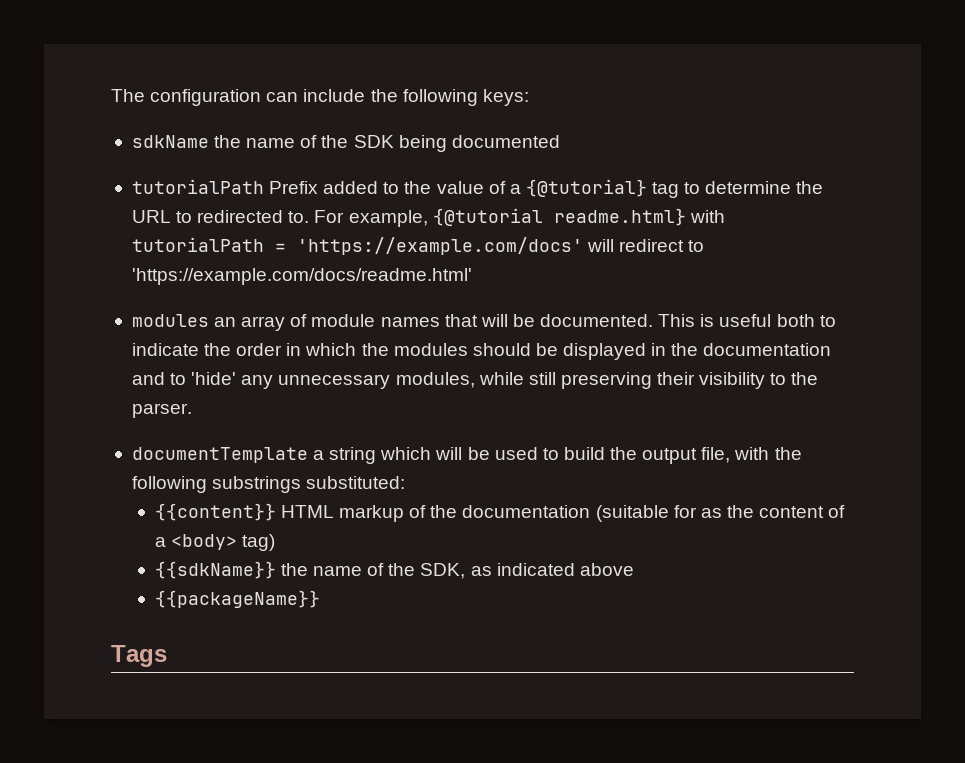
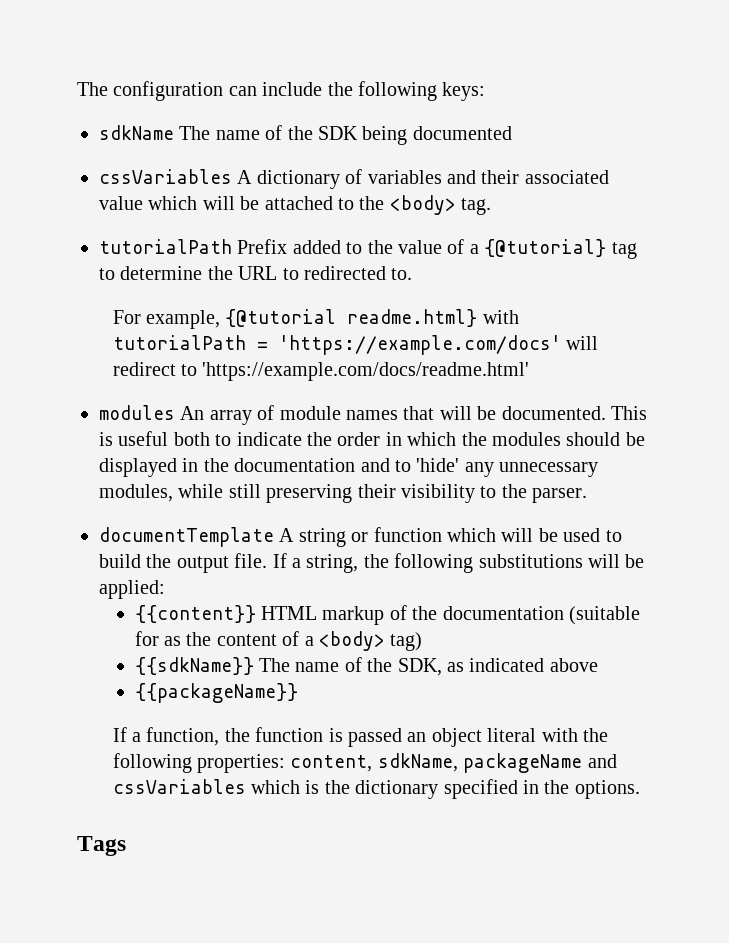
[214,135,242,148] the -> [179,126,211,140] The
(560, 141) none -> [99,169,609,189] [99,195,492,215] // cssVariables A dictionary of variables and their associated value which will be attached to the <body> tag.
(310, 217) none -> (413, 274) //
[214,317,237,327] an -> [180,406,205,420] An
[313,447,377,464] a string -> [279,527,442,547] A string or function
[701,447,802,463] [131,476,406,493] file, with the following substrings substituted: -> [234,553,645,573] [99,580,165,599] file. If a string, the following substitutions will be applied:
[280,563,308,576] the -> [258,658,290,672] The
(320, 599) none -> [112,727,608,747] [112,753,617,773] [112,779,640,799] // If a function, the function is passed an object literal with the following properties: content, sdkName, packageName and cssVariables which is the dictionary specified in the options.

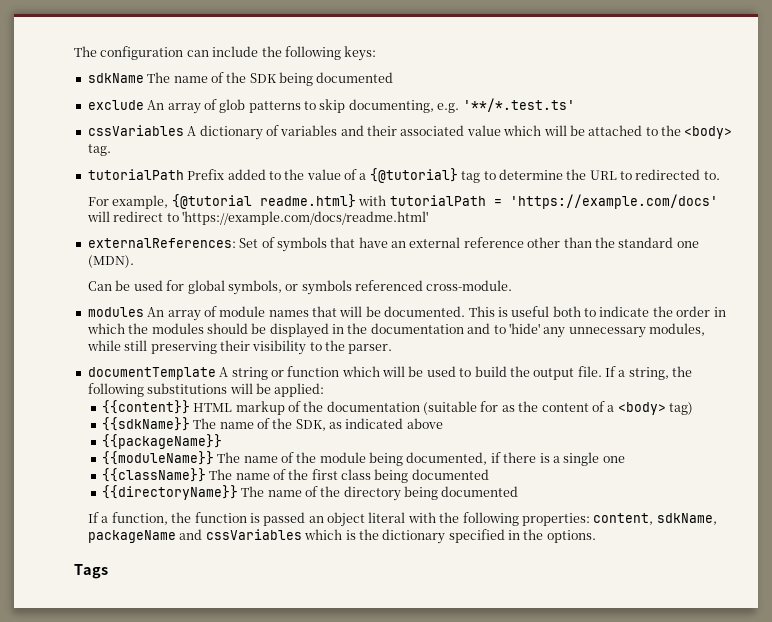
(512, 133) none -> [87,98,575,114] // exclude An array of glob patterns to skip documenting, e.g. '**/*.test.ts'
(530, 371) none -> [87,237,699,252] [87,255,134,268] [88,280,513,295] // externalReferences: Set of symbols that have an external reference other than the standard one (MDN). // Can be used for global symbols, or symbols referenced cross-module.
(298, 693) none -> [101,451,625,466] [101,468,489,483] [101,485,519,501] // {{moduleName}} The name of the module being documented, if there is a single one // {{className}} The name of the first class being documented // {{directoryName}} The name of the directory being documented

